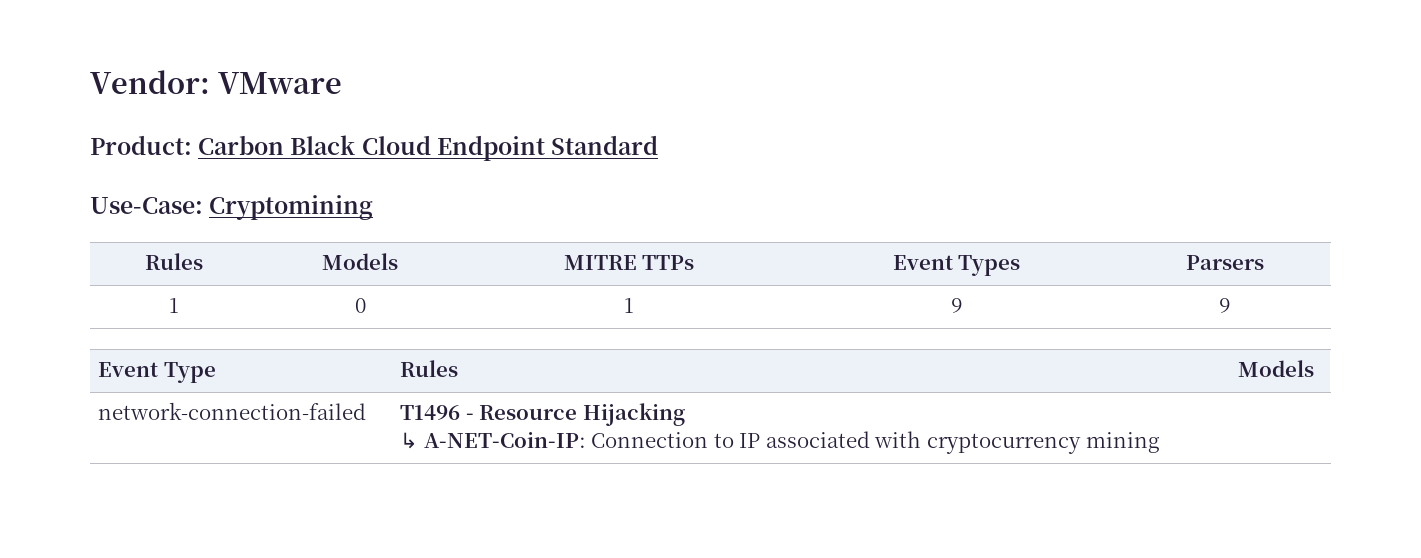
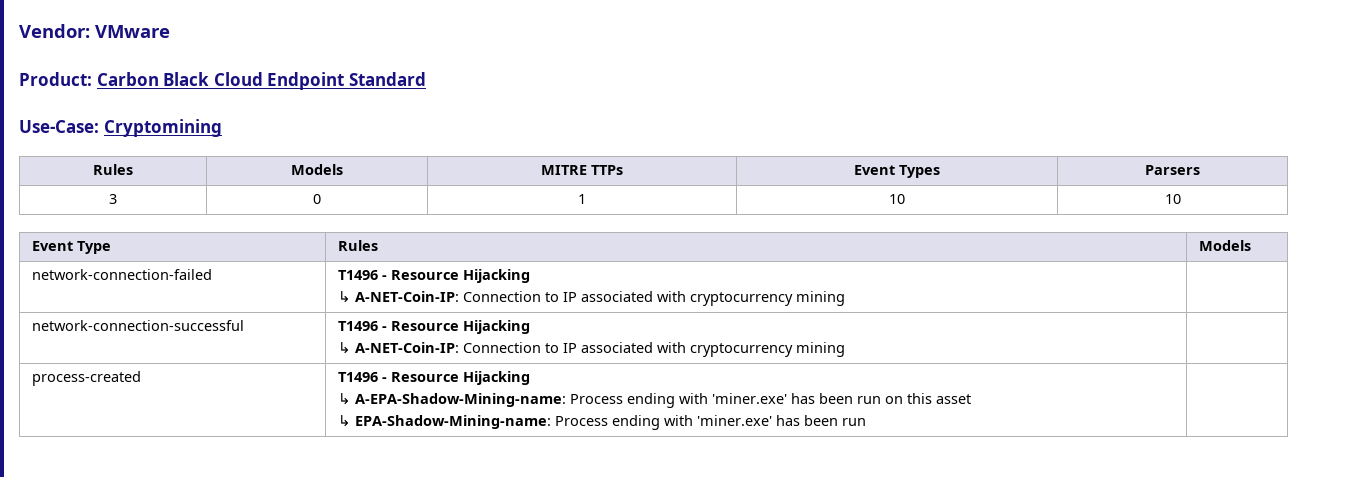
[168,298,179,313] 1 -> [109,194,117,204] 3
[950,298,963,313] [1218,298,1231,313] 9 | 9 -> [889,194,905,204] [1164,194,1181,204] 10 | 10
(1160, 442) none -> [31,320,244,331] [337,320,530,334] [337,342,845,357] [31,371,141,386] [337,371,530,385] [337,393,971,408] [337,415,866,430] // network-connection-successful | T1496 - Resource Hijacking // ↳ A-NET-Coin-IP: Connection to IP associated with cryptocurrency mining | // process-created | T1496 - Resource Hijacking // ↳ A-EPA-Shadow-Mining-name: Process ending with 'miner.exe' has been run on this asset // ↳ EPA-Shadow-Mining-name: Process ending with 'miner.exe' has been run |

